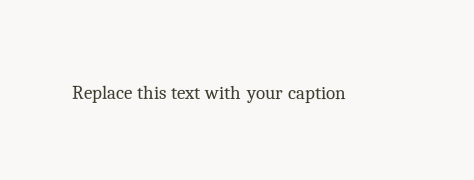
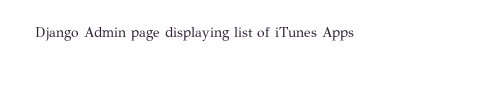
[71,84,347,104] Replace this text with your caption -> [35,27,354,41] Django Admin page displaying list of iTunes Apps

